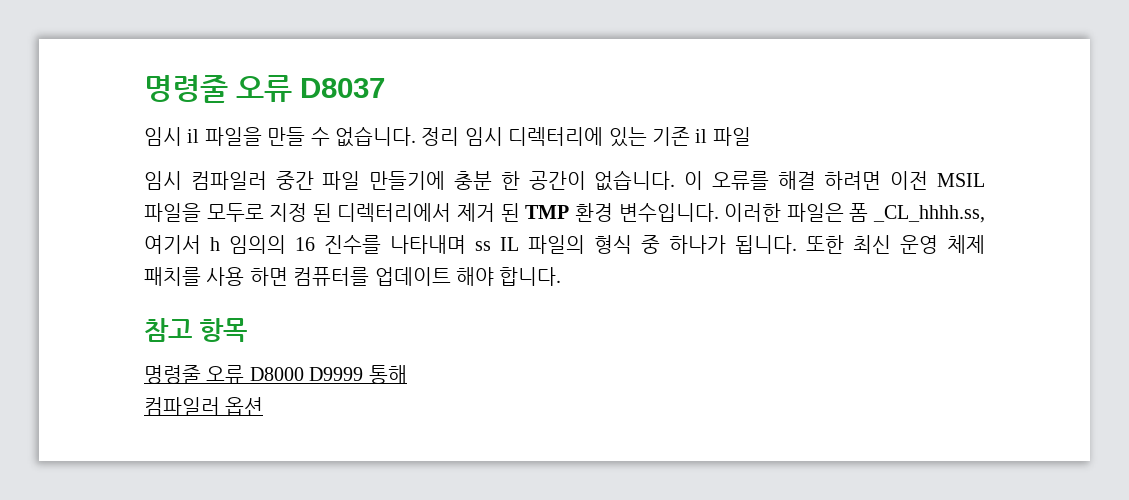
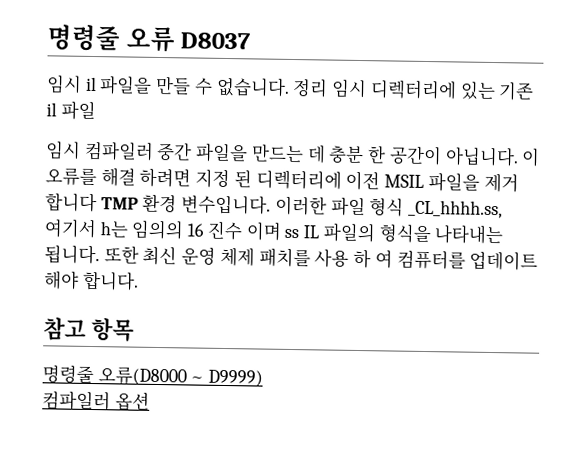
[322,171,446,190] 파일 만들기에 -> [195,143,326,164] 파일을 만드는 데
[594,170,676,191] 없습니다. -> [444,146,519,167] 아닙니다.
[890,171,986,190] [144,203,520,222] 이전 MSIL 파일을 모두로 지정 된 디렉터리에서 제거 된 -> [195,169,519,193] [45,192,97,213] 지정 된 디렉터리에 이전 MSIL 파일을 제거 합니다
[786,203,869,222] 파일은 폼 -> [330,197,405,217] 파일 형식
[210,237,220,251] h -> [99,221,129,238] h는
[324,235,466,254] 진수를 나타내며 -> [206,220,282,241] 진수 이며
[594,235,726,254] 형식 중 하나가 -> [378,223,505,245] 형식을 나타내는
[249,267,288,286] 하면 -> [353,249,393,269] 하 여
[206,365,407,384] 오류 D8000 D9999 통해 -> [97,366,264,387] 오류(D8000 ~ D9999)

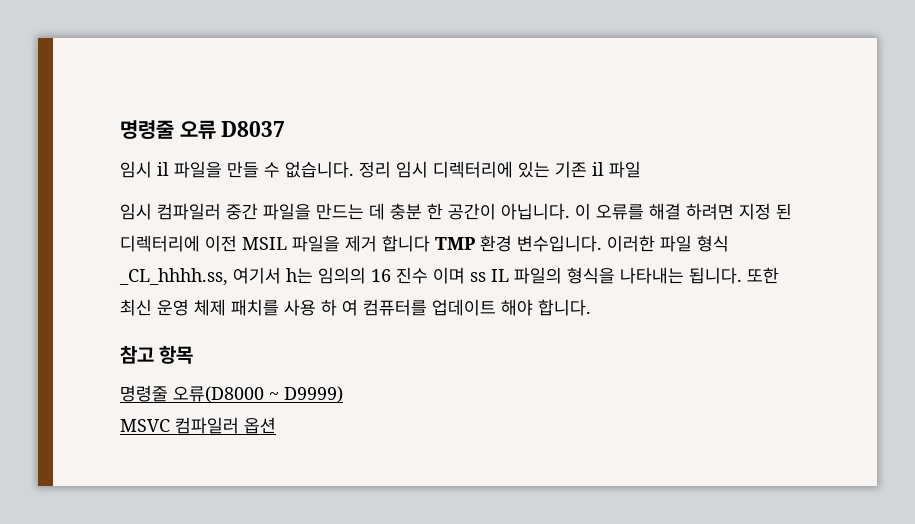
(264, 378) none -> [120,419,170,432] MSVC

